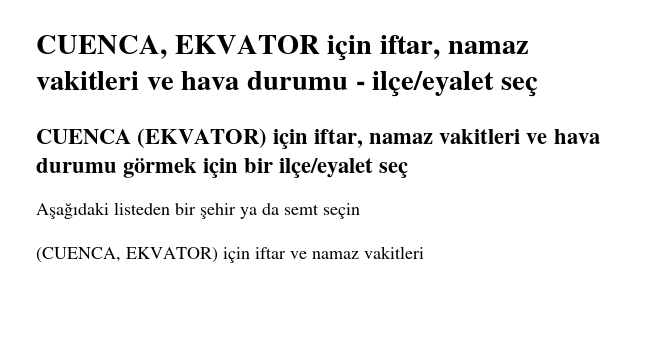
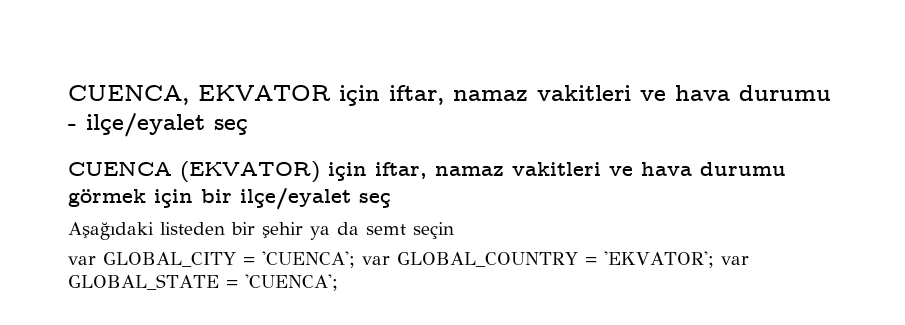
[36,246,424,263] (CUENCA, EKVATOR) için iftar ve namaz vakitleri -> [68,251,749,268] [68,274,338,291] var GLOBAL_CITY = 'CUENCA'; var GLOBAL_COUNTRY = 'EKVATOR'; var GLOBAL_STATE = 'CUENCA';

